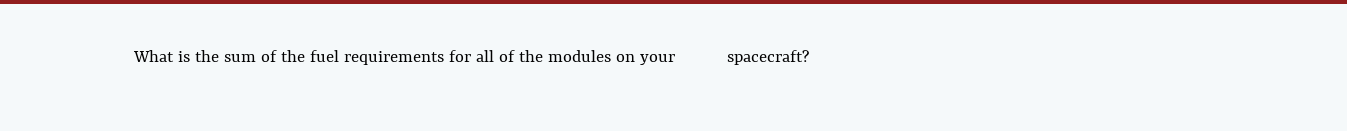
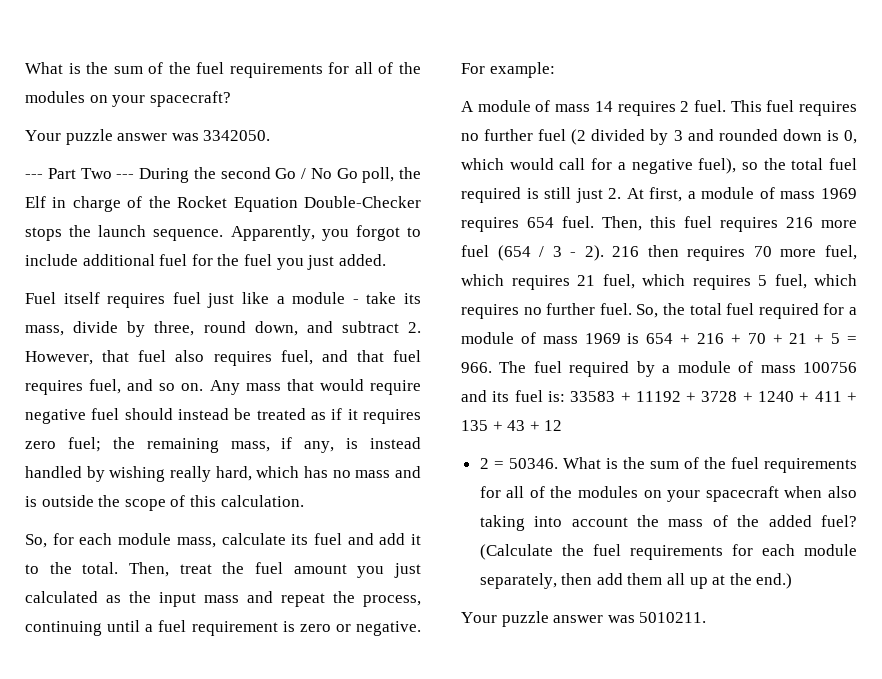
(809, 57) none -> [25,129,271,145] [25,167,421,183] [25,196,421,212] [25,225,422,241] [25,254,386,270] [25,292,422,308] [25,321,421,337] [25,350,421,366] [25,379,421,395] [25,408,421,424] [25,437,421,453] [25,466,421,482] [25,495,304,511] [25,533,421,548] [25,562,422,578] [25,591,421,607] [25,620,421,636] [461,62,555,78] [461,100,857,116] [461,129,857,145] [461,158,857,174] [461,187,857,203] [461,216,857,232] [461,245,857,261] [461,274,857,290] [461,303,857,319] [461,332,857,344] [461,361,857,377] [461,390,858,402] [461,420,563,431] [479,457,857,473] [479,486,857,502] [479,515,857,531] [479,544,857,560] [479,573,793,589] [461,611,707,627] // Your puzzle answer was 3342050. // --- Part Two --- During the second Go / No Go poll, the Elf in charge of the Rocket Equation Double-Checker stops the launch sequence. Apparently, you forgot to include additional fuel for the fuel you just added. // Fuel itself requires fuel just like a module - take its mass, divide by three, round down, and subtract 2. However, that fuel also requires fuel, and that fuel requires fuel, and so on. Any mass that would require negative fuel should instead be treated as if it requires zero fuel; the remaining mass, if any, is instead handled by wishing really hard, which has no mass and is outside the scope of this calculation. // So, for each module mass, calculate its fuel and add it to the total. Then, treat the fuel amount you just calculated as the input mass and repeat the process, continuing until a fuel requirement is zero or negative. For example: // A module of mass 14 requires 2 fuel. This fuel requires no further fuel (2 divided by 3 and rounded down is 0, which would call for a negative fuel), so the total fuel required is still just 2. At first, a module of mass 1969 requires 654 fuel. Then, this fuel requires 216 more fuel (654 / 3 - 2). 216 then requires 70 more fuel, which requires 21 fuel, which requires 5 fuel, which requires no further fuel. So, the total fuel required for a module of mass 1969 is 654 + 216 + 70 + 21 + 5 = 966. The fuel required by a module of mass 100756 and its fuel is: 33583 + 11192 + 3728 + 1240 + 411 + 135 + 43 + 12 // 2 = 50346. What is the sum of the fuel requirements for all of the modules on your spacecraft when also taking into account the mass of the added fuel? (Calculate the fuel requirements for each module separately, then add them all up at the end.) // Your puzzle answer was 5010211.

